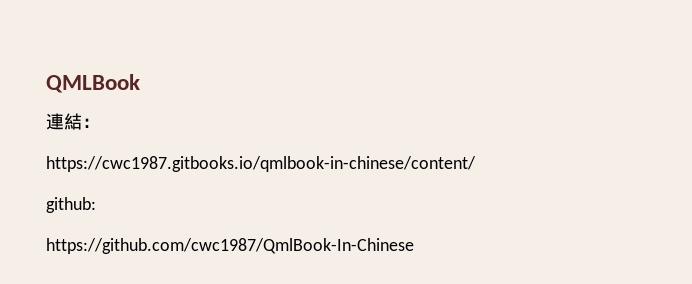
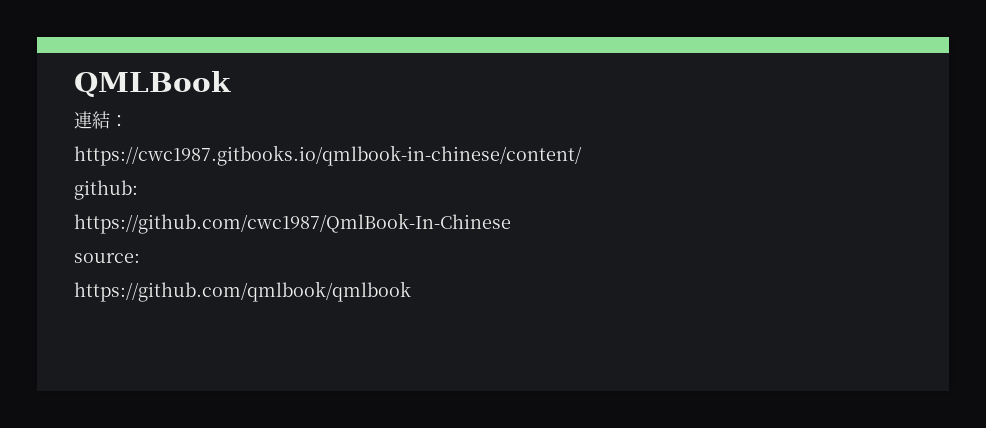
(414, 246) none -> [74,253,140,263] [74,281,411,302] // source: // https://github.com/qmlbook/qmlbook

